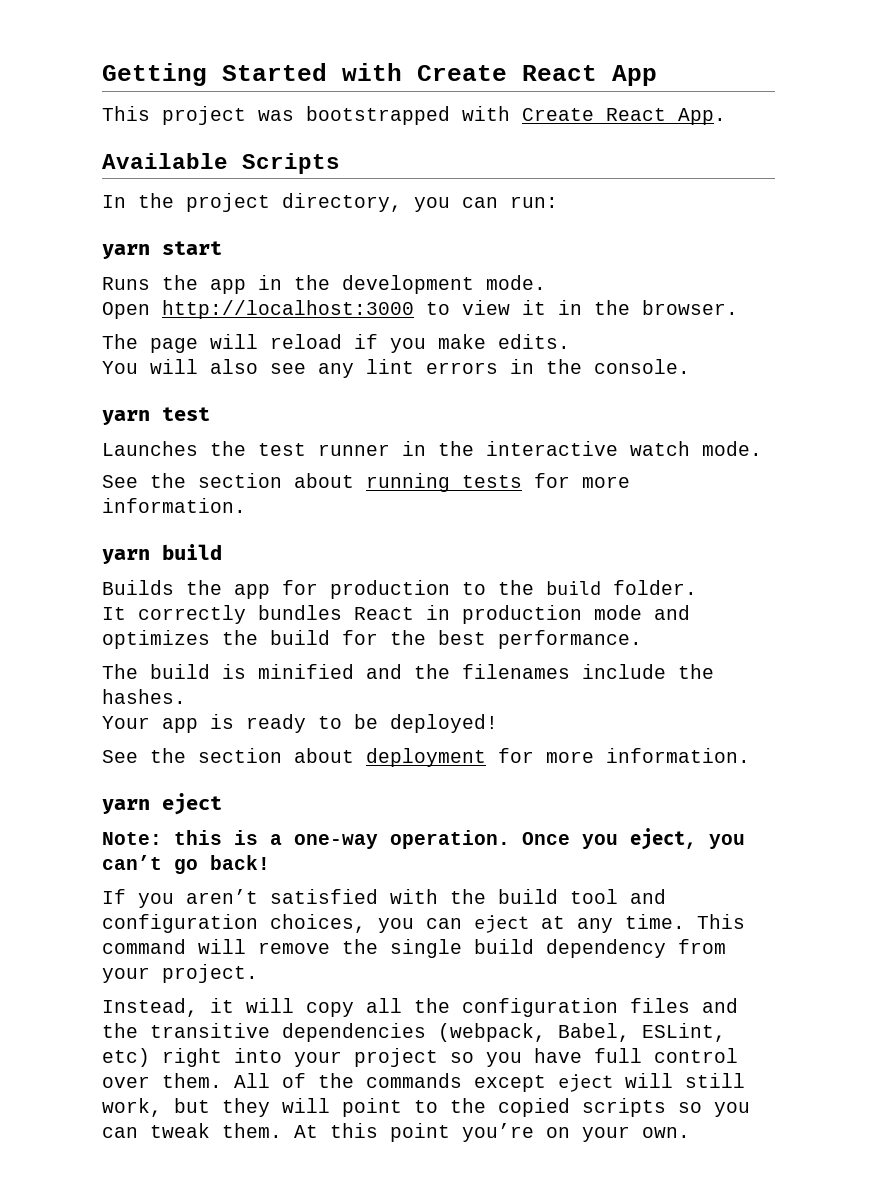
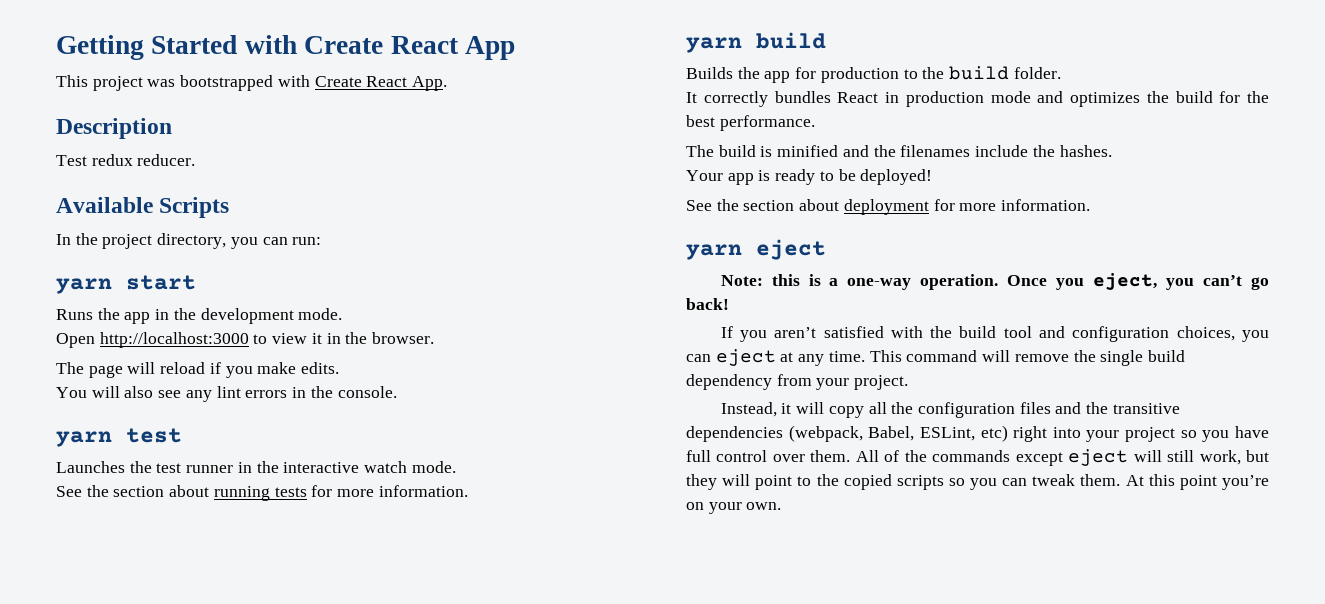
(726, 116) none -> [56,118,172,139] [56,154,196,166] // Description // Test redux reducer.

